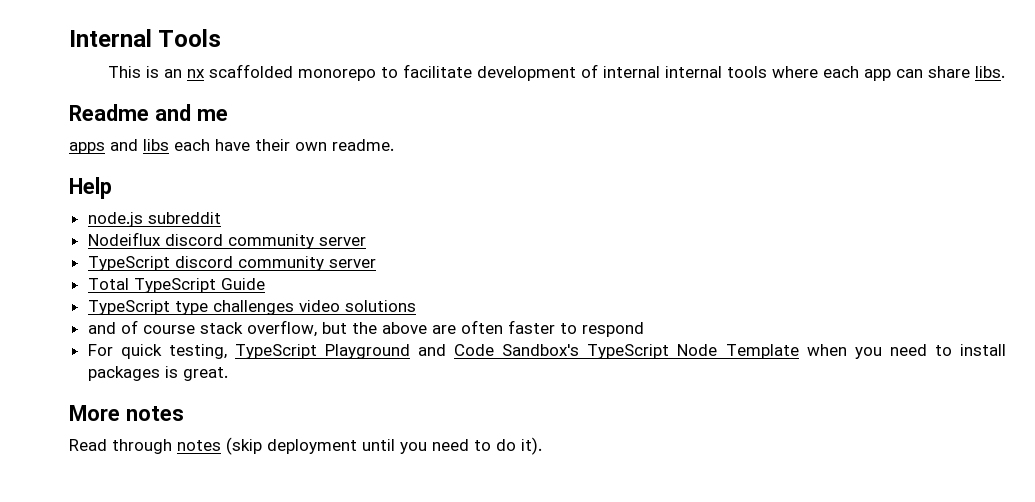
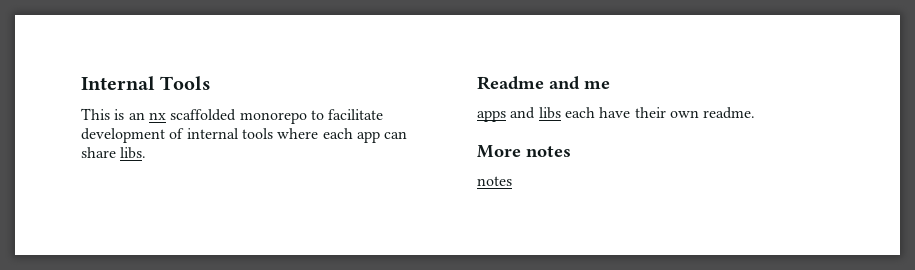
[665,66,723,78] internal -> (239, 133) none
[69,177,112,199] [87,212,221,227] [87,232,366,249] [87,256,376,271] [87,278,265,293] [87,300,416,315] [87,320,644,337] [87,344,1007,359] [87,366,228,381] [69,405,184,421] [69,437,542,455] Help // node.js subreddit // Nodeiflux discord community server // TypeScript discord community server // Total TypeScript Guide // TypeScript type challenges video solutions // and of course stack overflow, but the above are often faster to respond // For quick testing, TypeScript Playground and Code Sandbox's TypeScript Node Template when you need to install packages is great. // More notes // Read through notes (skip deployment until you need to do it). -> [477,145,571,158] [477,176,512,186] More notes // notes

